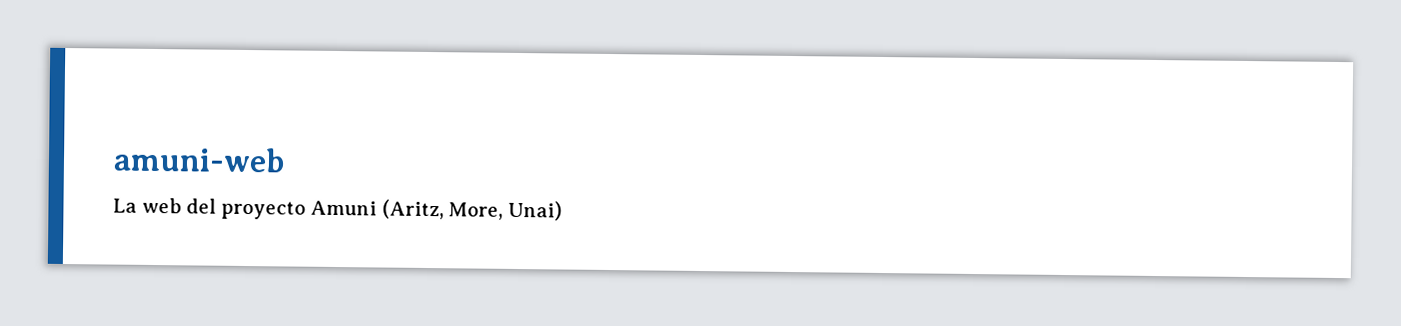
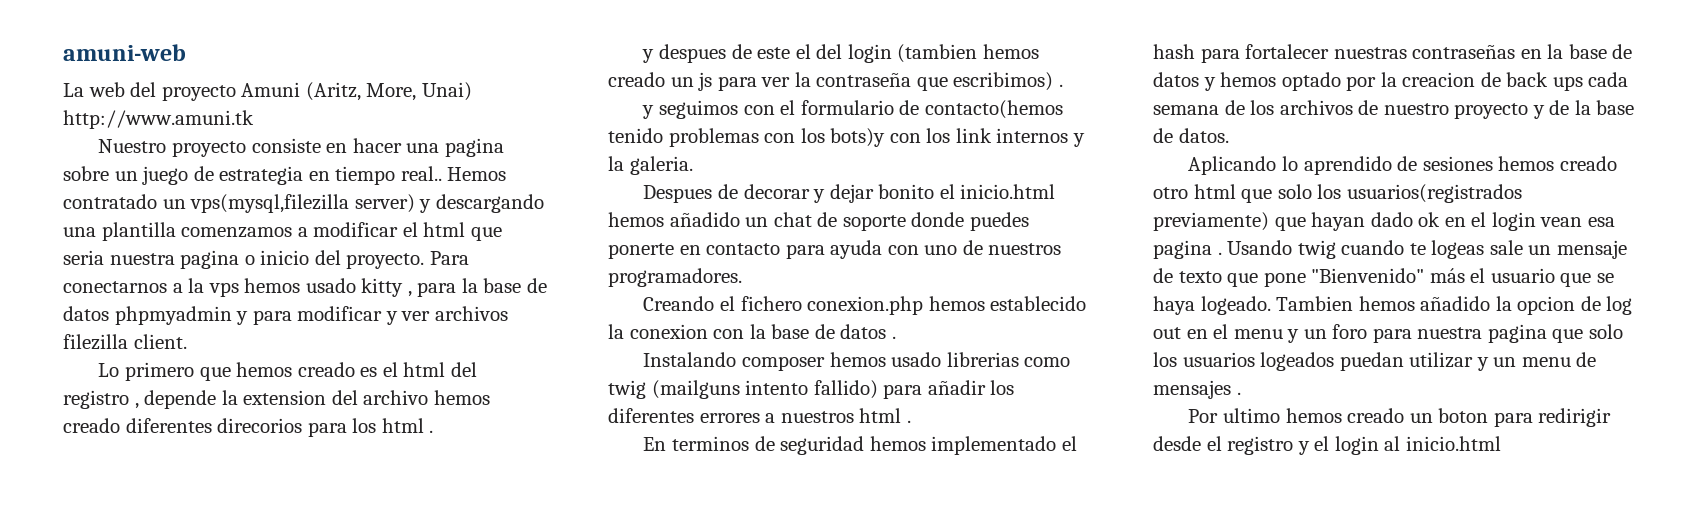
(562, 210) none -> [63,110,254,129] [98,138,504,157] [63,166,507,185] [63,194,544,213] [63,222,502,241] [63,250,469,269] [63,278,547,297] [63,306,508,325] [63,334,187,350] [98,362,477,381] [63,390,490,409] [63,418,434,437] [642,44,1039,63] [608,72,1063,91] [642,100,1063,119] [608,128,1085,147] [608,156,693,175] [643,184,1056,203] [608,212,1029,231] [608,240,1062,259] [608,268,742,287] [643,296,1087,315] [608,324,896,339] [643,352,1071,371] [608,380,1015,399] [608,408,911,423] [643,436,1077,455] [1153,44,1633,63] [1153,72,1629,91] [1153,100,1635,119] [1153,128,1229,143] [1188,156,1617,175] [1153,184,1522,203] [1153,212,1615,231] [1153,240,1627,259] [1153,268,1614,287] [1153,296,1633,315] [1153,324,1623,343] [1153,352,1597,371] [1153,380,1241,399] [1188,408,1612,427] [1153,436,1501,455] http://www.amuni.tk // Nuestro proyecto consiste en hacer una pagina sobre un juego de estrategia en tiempo real.. Hemos contratado un vps(mysql,filezilla server) y descargando una plantilla comenzamos a modificar el html que seria nuestra pagina o inicio del proyecto. Para conectarnos a la vps hemos usado kitty , para la base de datos phpmyadmin y para modificar y ver archivos filezilla client. // Lo primero que hemos creado es el html del registro , depende la extension del archivo hemos creado diferentes direcorios para los html . // y despues de este el del login (tambien hemos creado un js para ver la contraseña que escribimos) . // y seguimos con el formulario de contacto(hemos tenido problemas con los bots)y con los link internos y la galeria. // Despues de decorar y dejar bonito el inicio.html hemos añadido un chat de soporte donde puedes ponerte en contacto para ayuda con uno de nuestros programadores. // Creando el fichero conexion.php hemos establecido la conexion con la base de datos . // Instalando composer hemos usado librerias como twig (mailguns intento fallido) para añadir los diferentes errores a nuestros html . // En terminos de seguridad hemos implementado el hash para fortalecer nuestras contraseñas en la base de datos y hemos optado por la creacion de back ups cada semana de los archivos de nuestro proyecto y de la base de datos. // Aplicando lo aprendido de sesiones hemos creado otro html que solo los usuarios(registrados previamente) que hayan dado ok en el login vean esa pagina . Usando twig cuando te logeas sale un mensaje de texto que pone "Bienvenido" más el usuario que se haya logeado. Tambien hemos añadido la opcion de log out en el menu y un foro para nuestra pagina que solo los usuarios logeados puedan utilizar y un menu de mensajes . // Por ultimo hemos creado un boton para redirigir desde el registro y el login al inicio.html

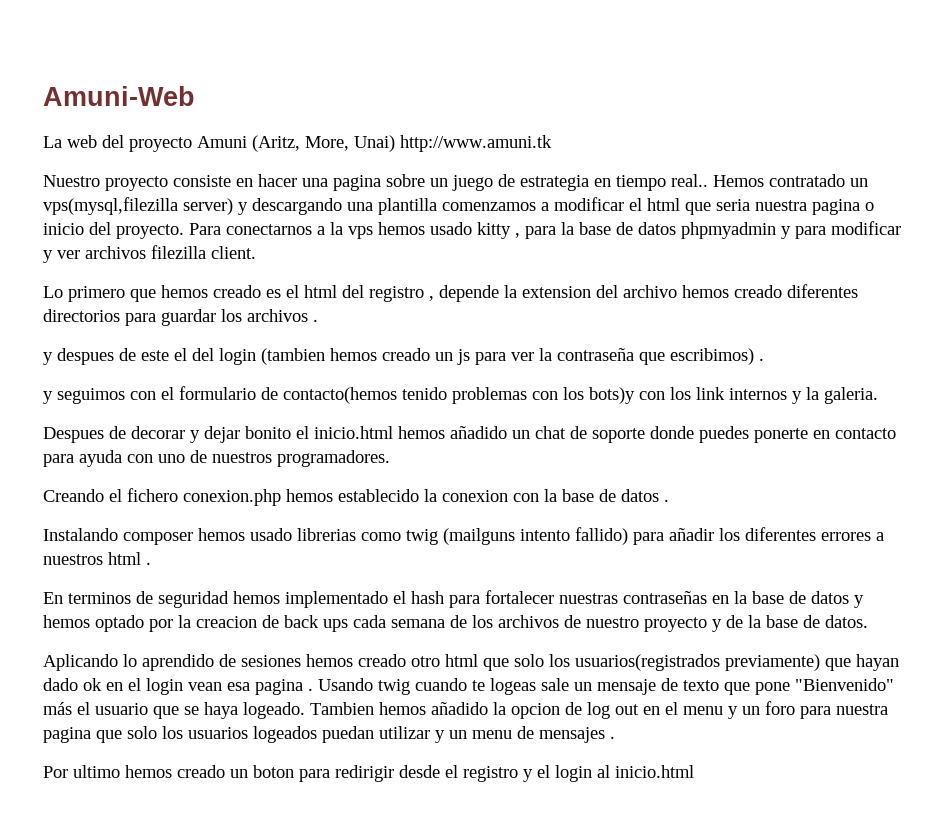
[63,44,186,61] amuni-web -> [43,86,195,106] Amuni-Web
[217,418,424,437] direcorios para los html -> [43,309,308,326] directorios para guardar los archivos

